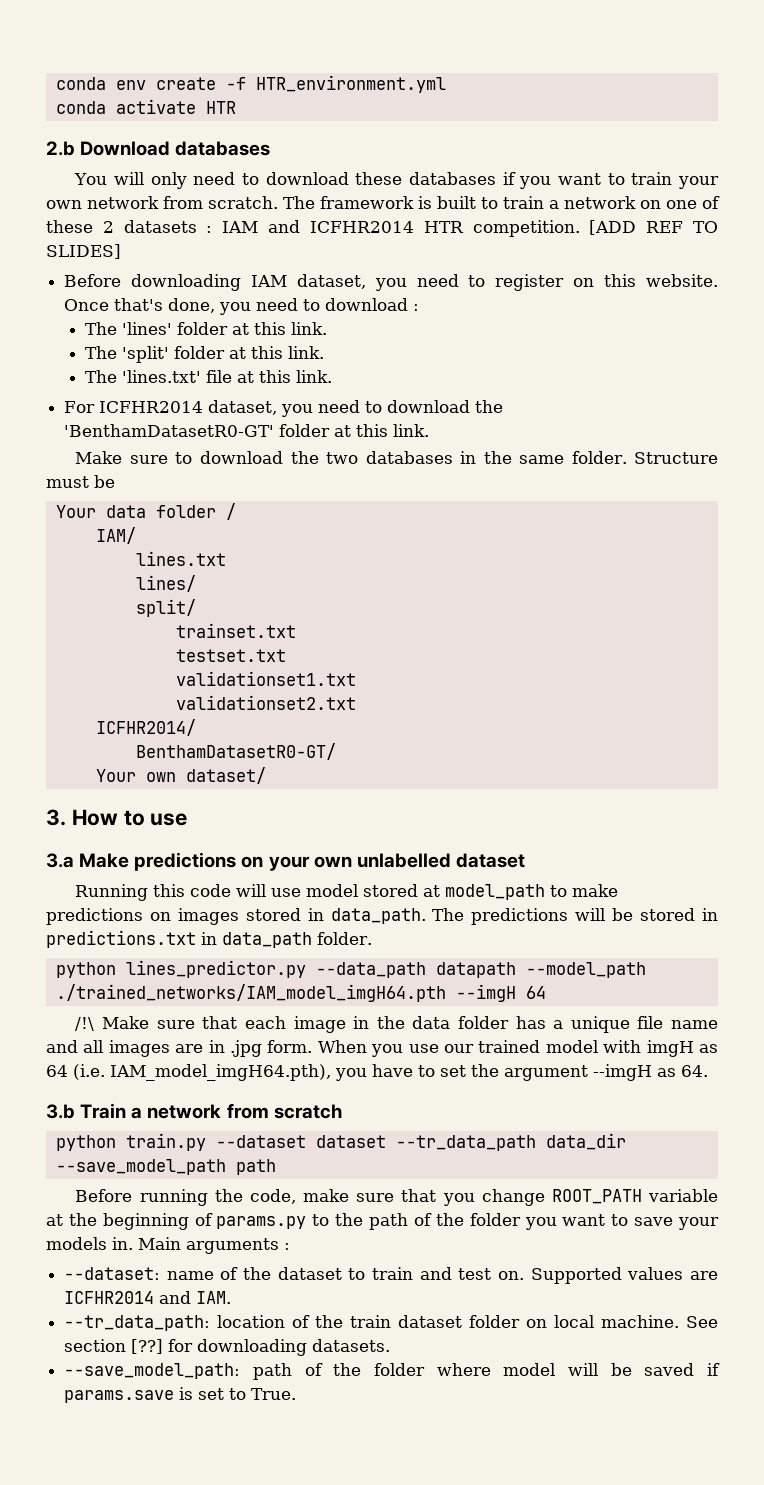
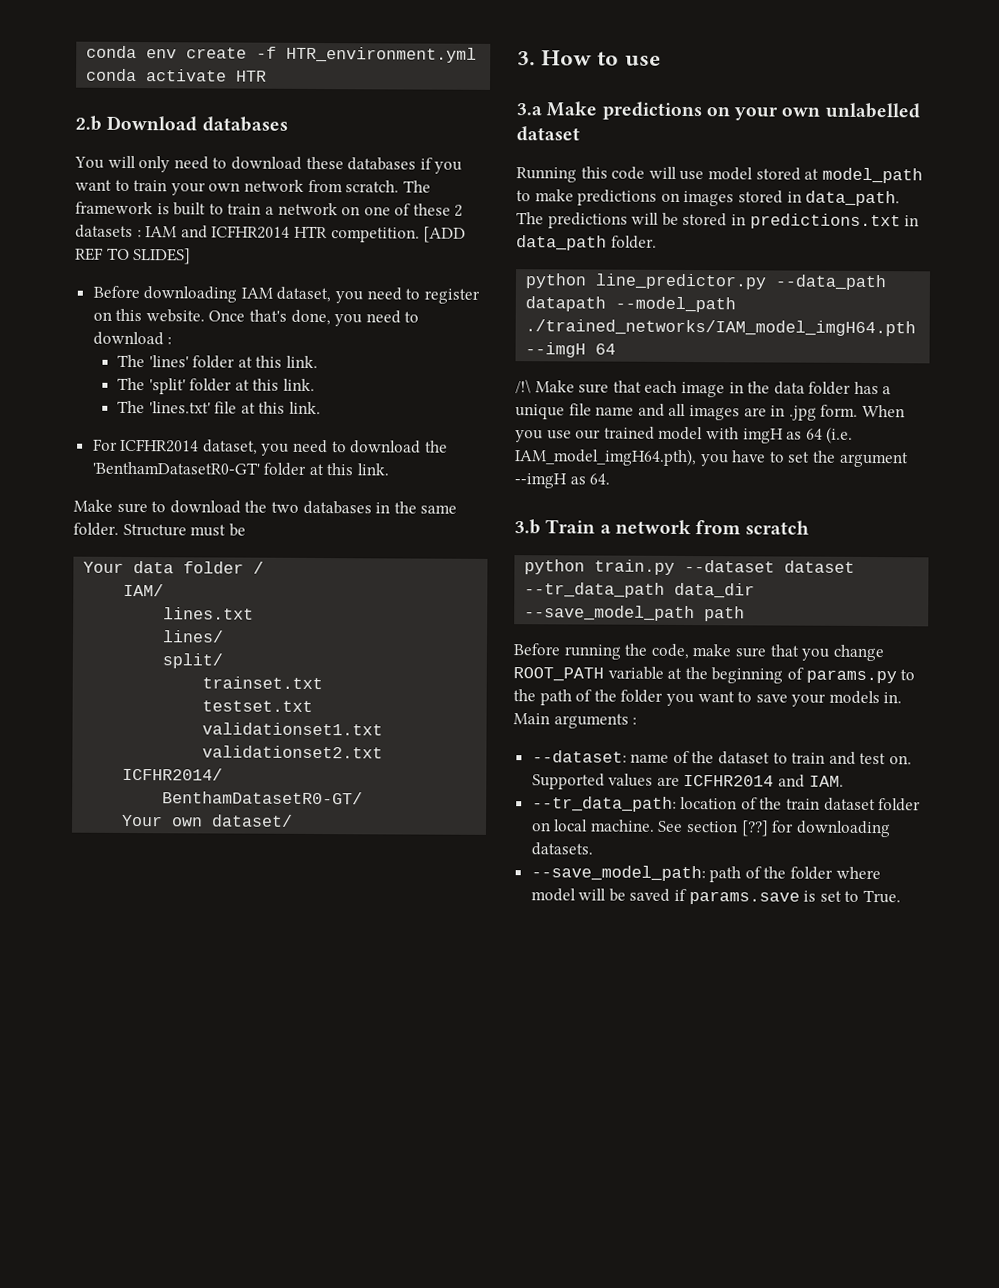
[125,960,306,978] lines_predictor.py -> [595,273,768,290] line_predictor.py

